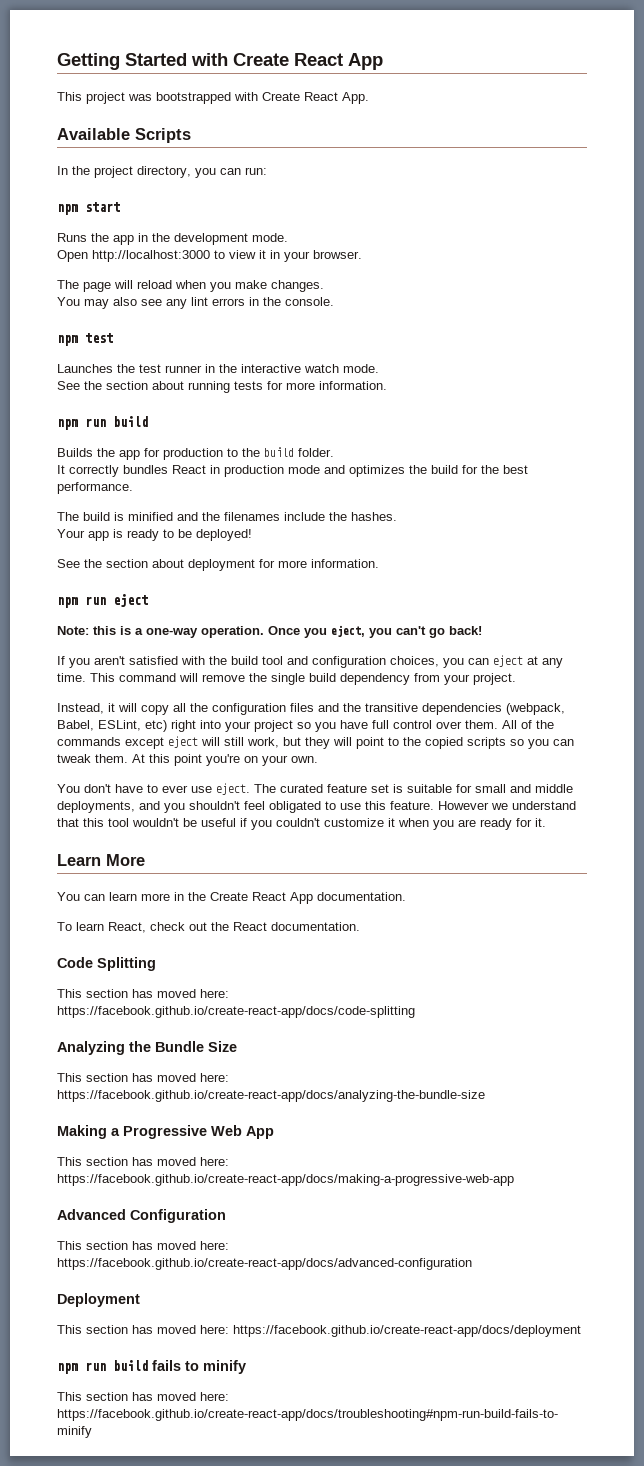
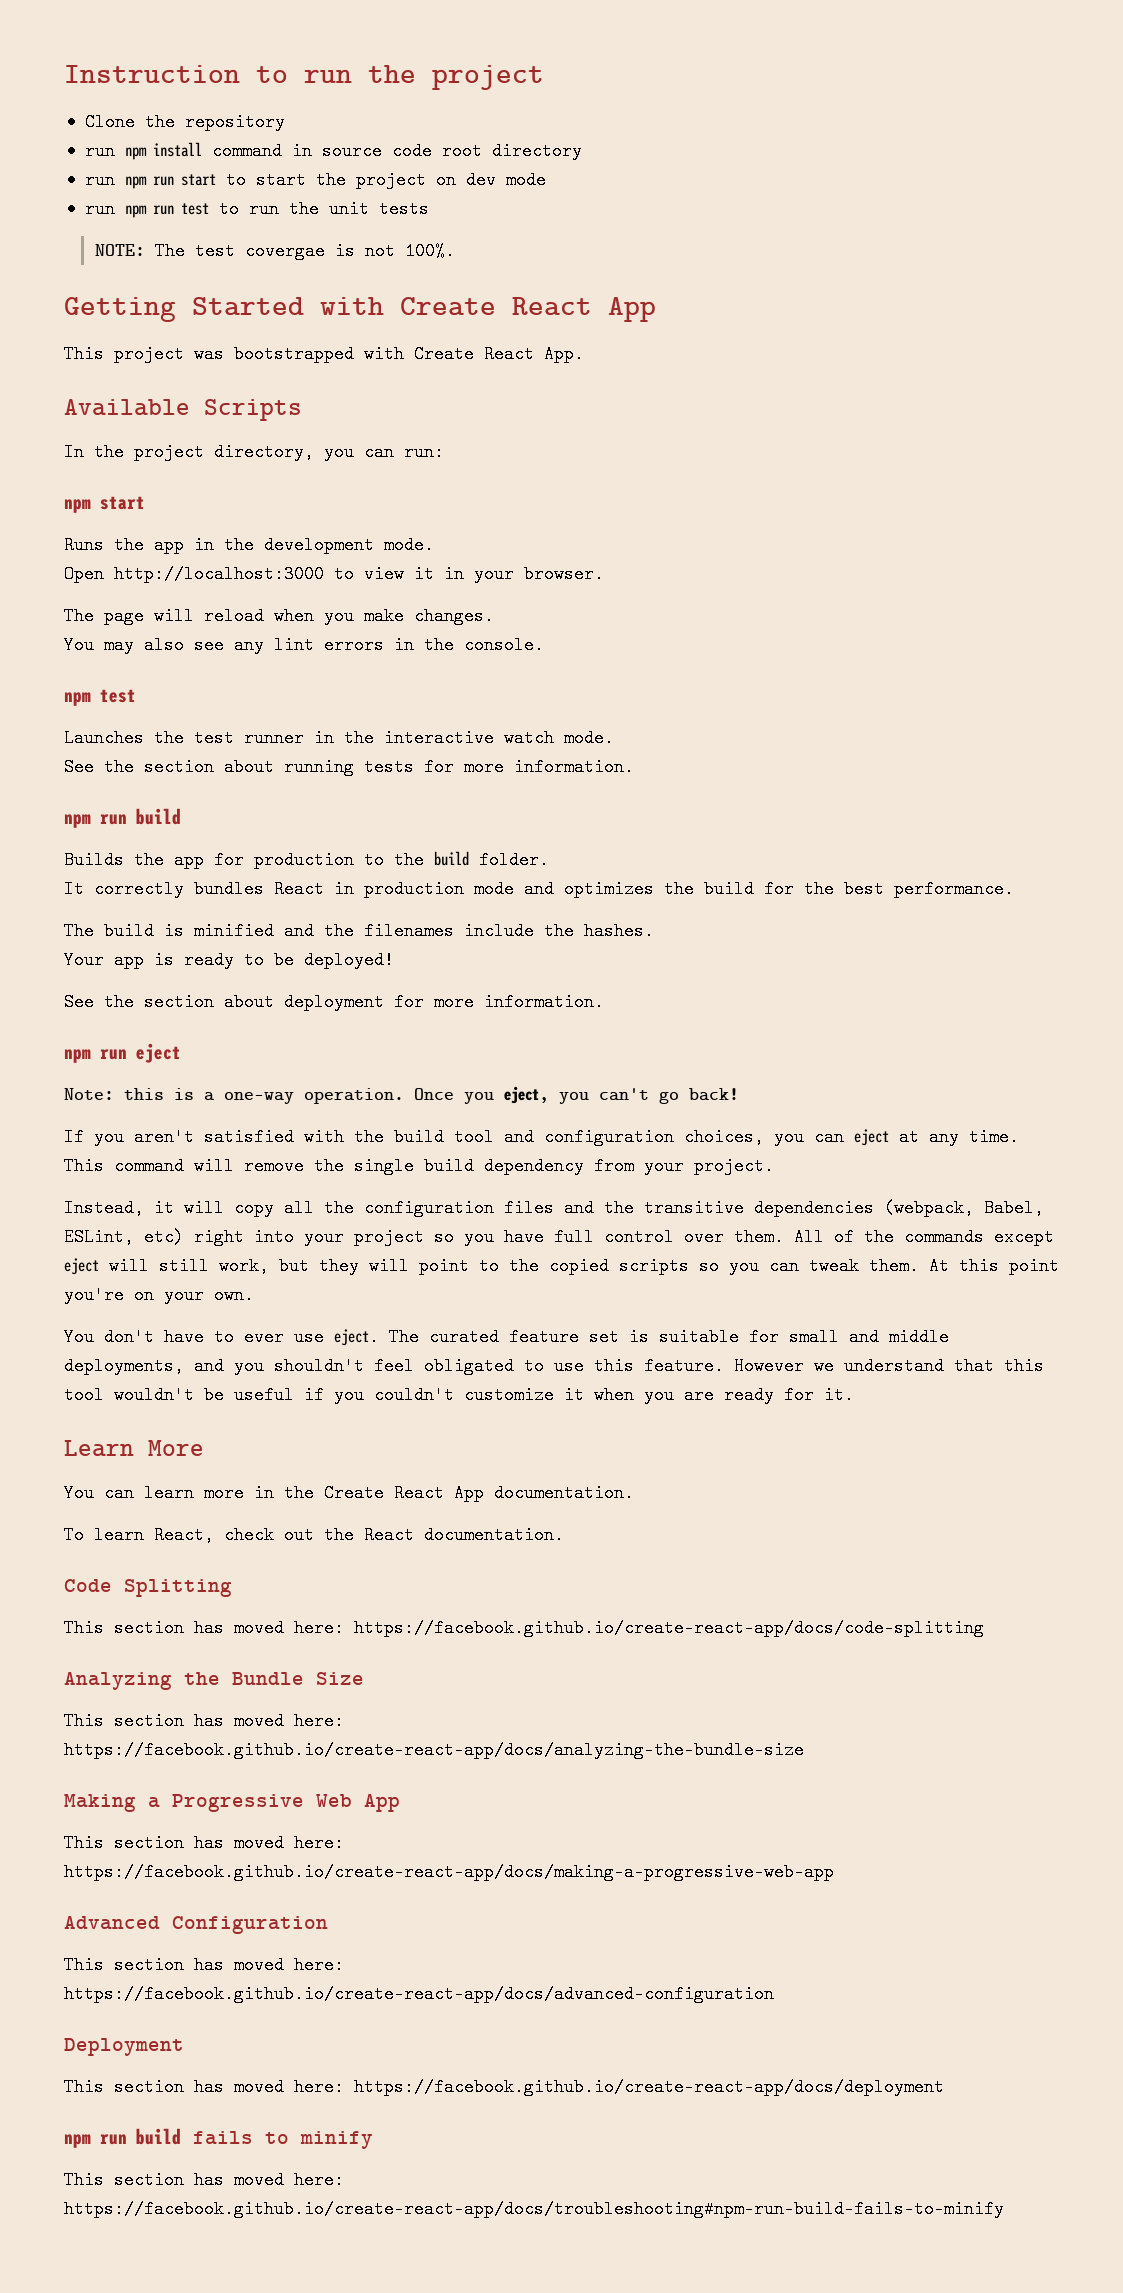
(57, 61) none -> [64,65,544,90] [84,113,285,131] [84,142,582,160] [84,171,546,189] [84,200,429,218] [94,242,455,260] Instruction to run the project // Clone the repository // run npm install command in source code root directory // run npm run start to start the project on dev mode // run npm run test to run the unit tests // NOTE: The test covergae is not 100%. //

